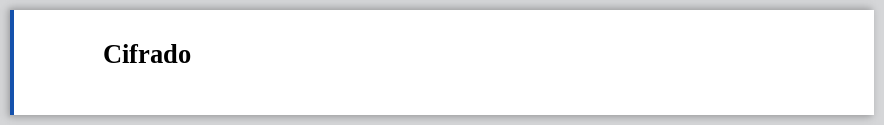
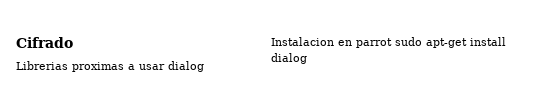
(191, 53) none -> [16,61,204,72] [271,37,506,48] [271,53,307,64] // Librerias proximas a usar dialog Instalacion en parrot sudo apt-get install dialog

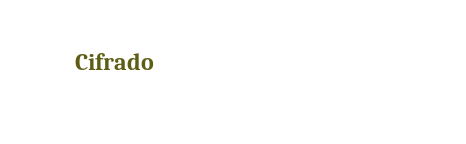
[16,61,204,72] [271,37,506,48] [271,53,307,64] // Librerias proximas a usar dialog Instalacion en parrot sudo apt-get install dialog -> (154, 61) none

